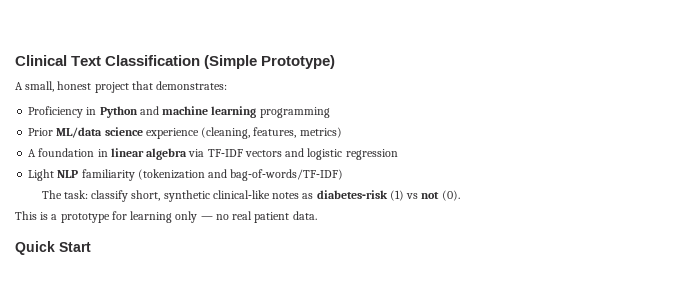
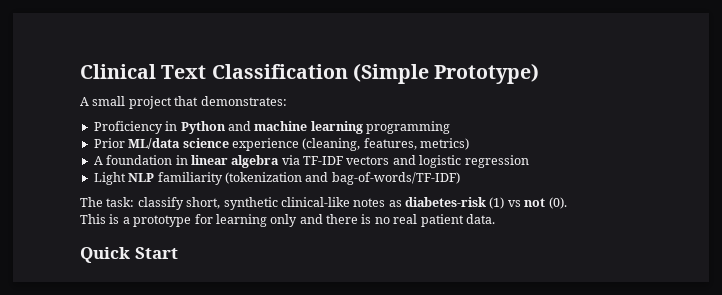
[25,81,92,92] small, honest -> [92,96,126,106] small
[200,216,213,220] — -> [299,214,372,224] and there is

